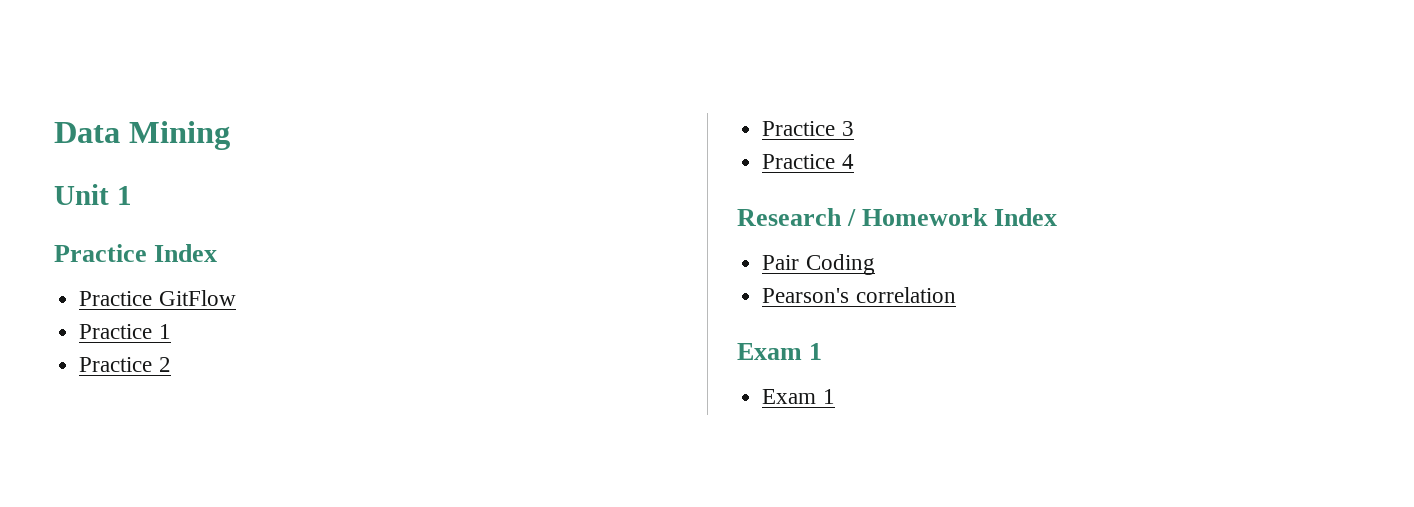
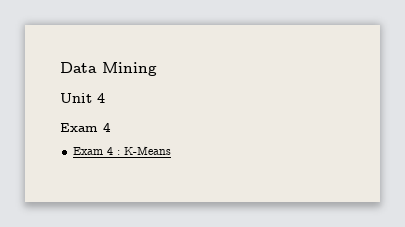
[116,186,132,205] [54,244,218,262] [79,290,236,306] [79,324,171,339] [79,357,171,372] [762,121,854,136] [762,154,854,169] [737,208,1058,226] [762,254,875,275] [762,287,956,303] [737,343,823,360] [762,389,835,404] 1 // Practice Index // Practice GitFlow // Practice 1 // Practice 2 // Practice 3 // Practice 4 // Research / Homework Index // Pair Coding // Pearson's correlation // Exam 1 // Exam 1 -> [97,93,105,103] [60,122,111,132] [72,146,171,155] 4 // Exam 4 // Exam 4 : K-Means

